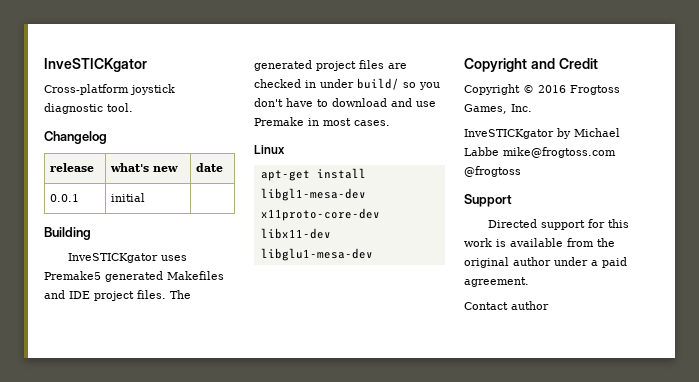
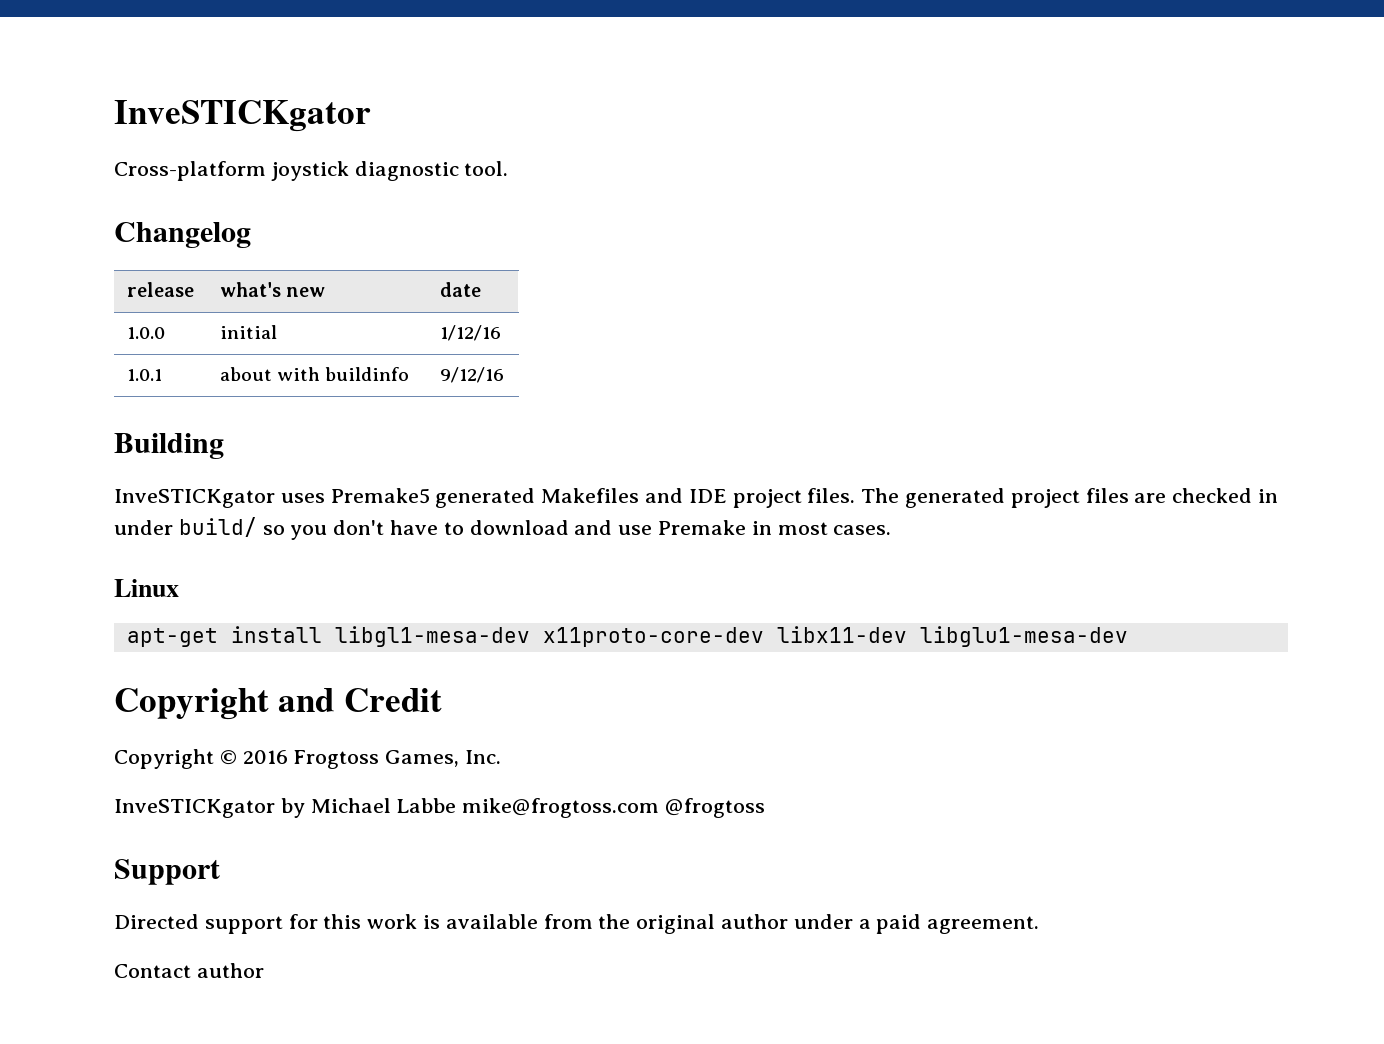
[49,194,79,202] 0.0.1 -> [126,327,165,339] 1.0.0
(145, 197) none -> [439,325,501,341] [126,369,162,381] [219,367,410,381] [439,367,504,383] 1/12/16 // 1.0.1 | about with buildinfo | 9/12/16

